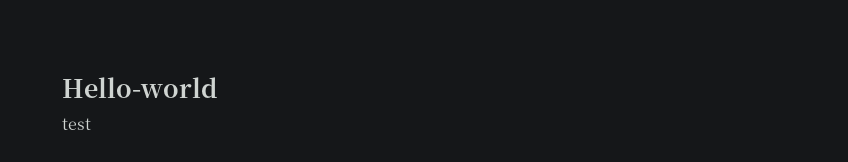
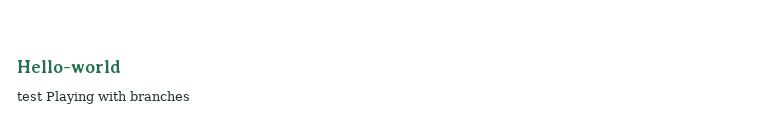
(91, 124) none -> [46,91,190,104] Playing with branches

